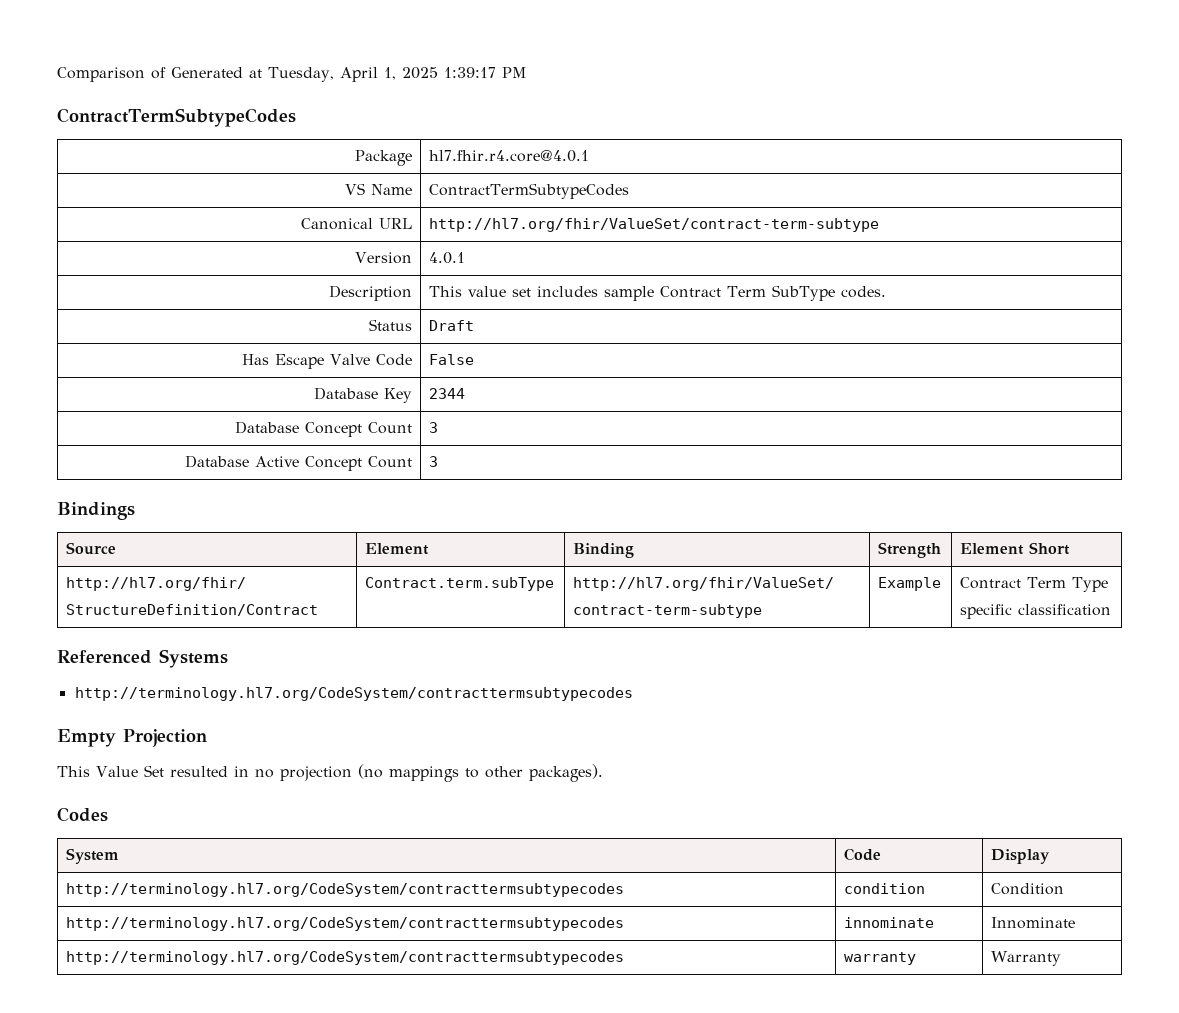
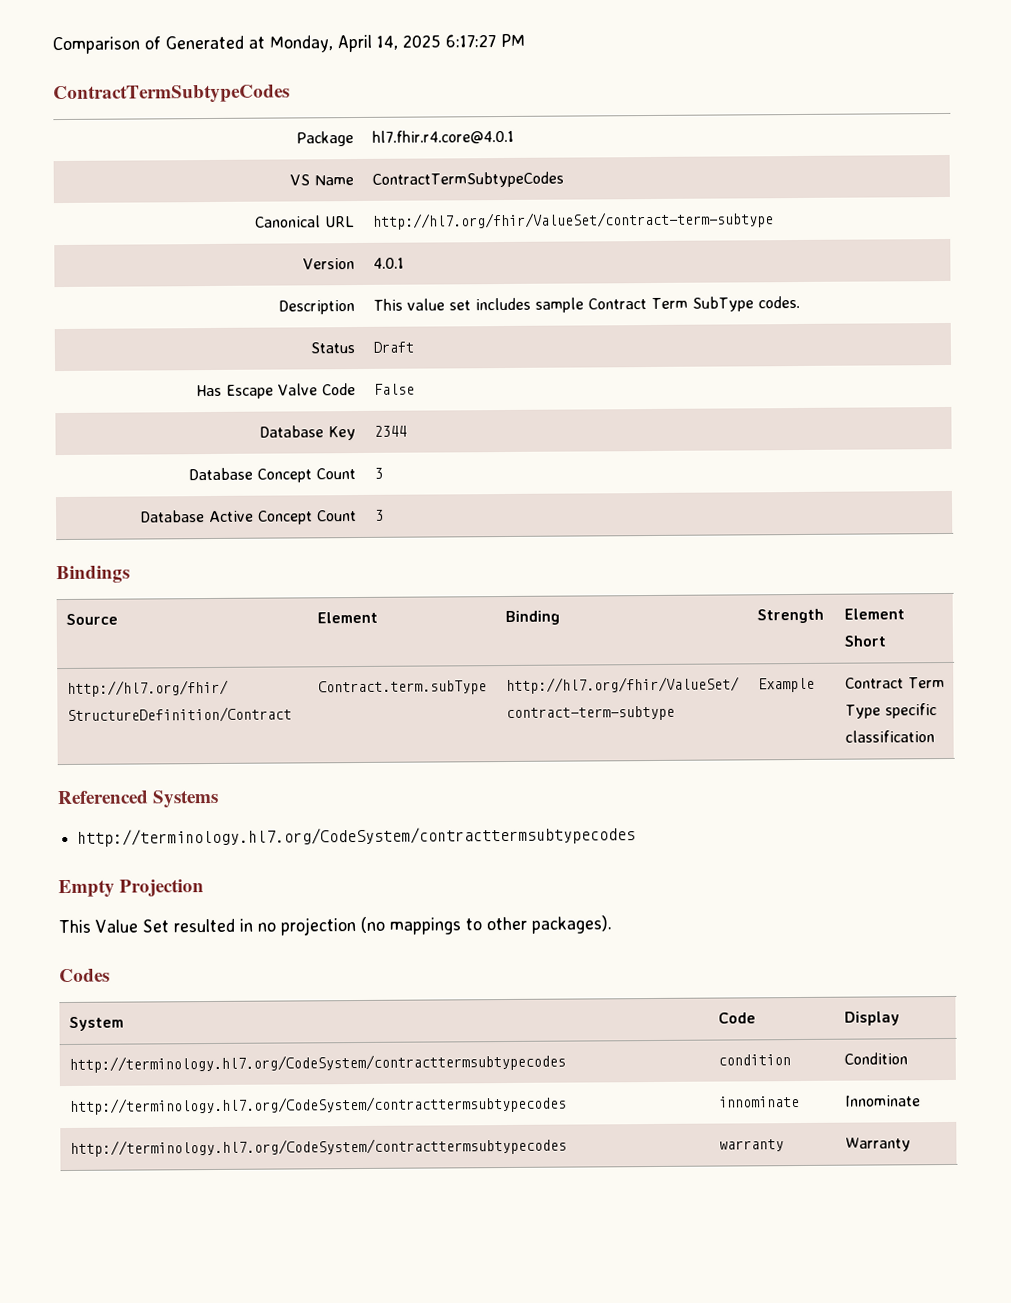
[268,67,496,82] Tuesday, April 1, 2025 1:39:17 -> [269,34,496,53] Monday, April 14, 2025 6:17:27

